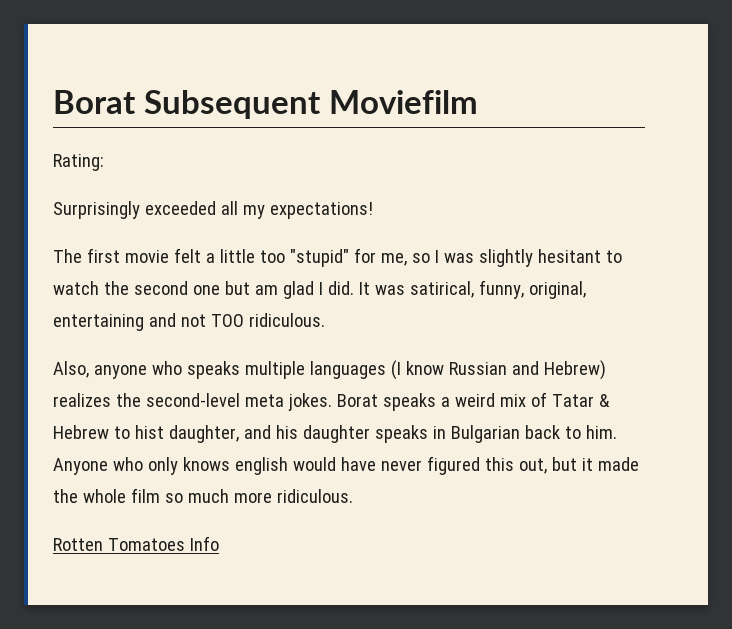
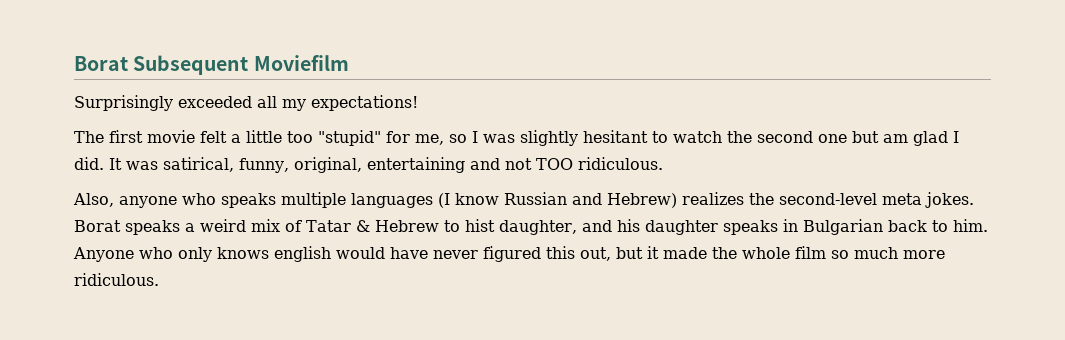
[53,154,104,171] // Rating: -> (349, 63) none
[53,536,219,551] // Rotten Tomatoes Info -> (159, 279) none

